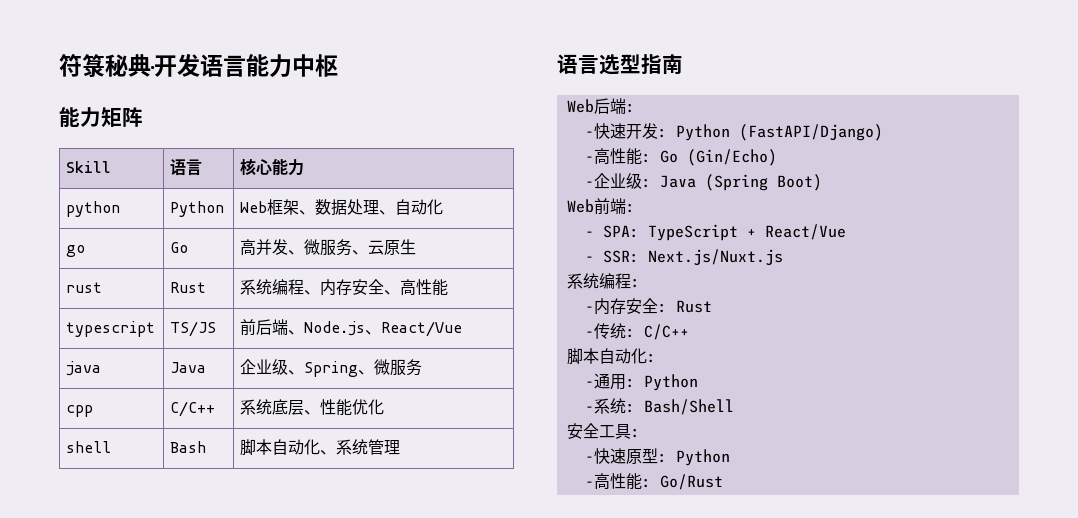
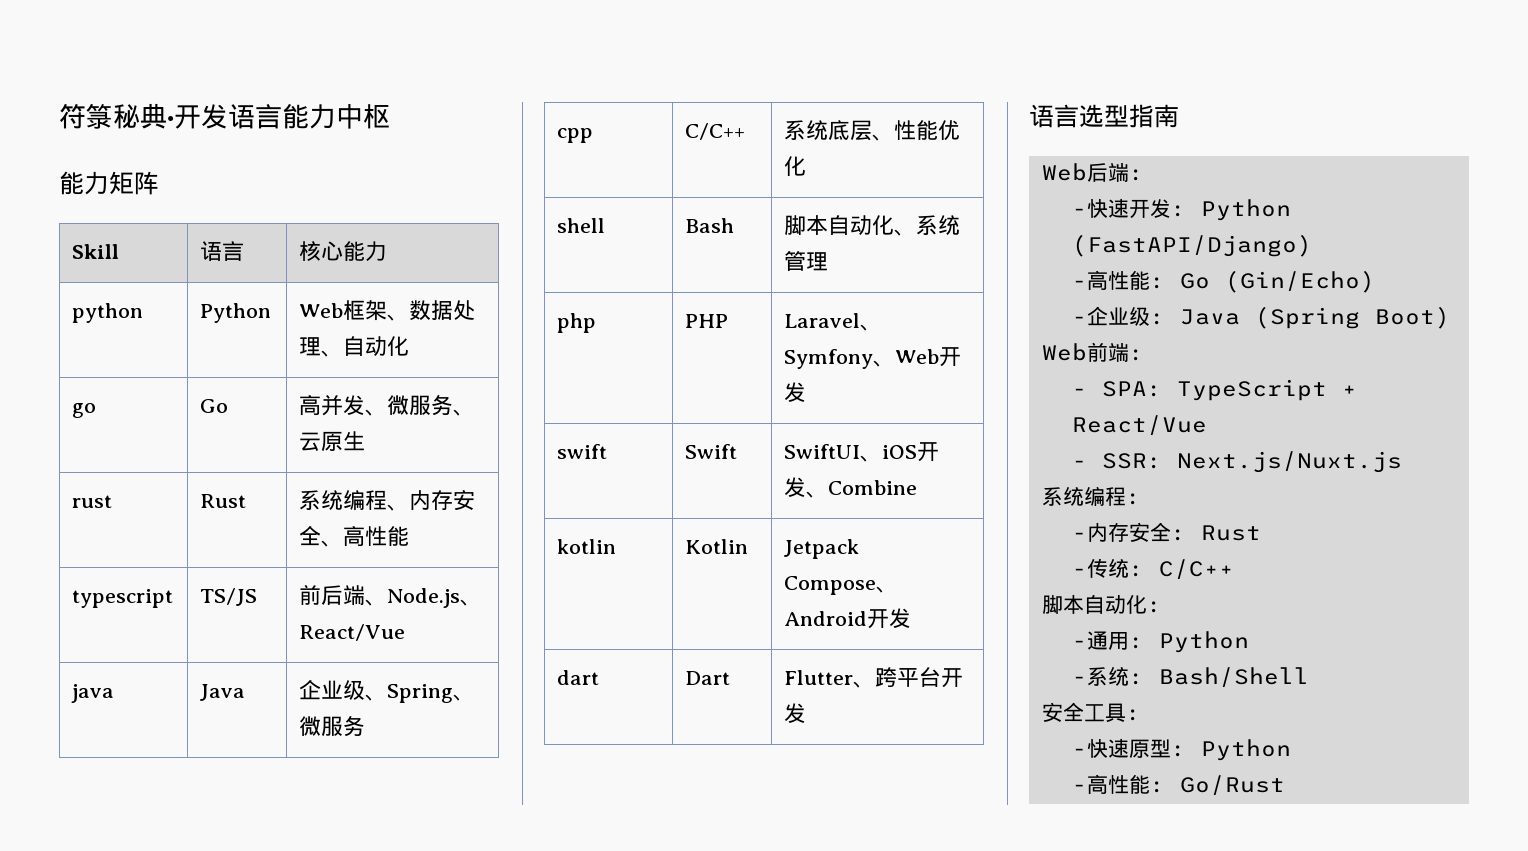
(401, 447) none -> [557,313,597,333] [685,314,729,328] [784,313,883,331] [784,347,962,369] [784,382,807,402] [557,444,608,459] [685,444,738,459] [784,442,940,462] [784,477,918,498] [557,539,617,554] [685,539,749,554] [784,539,860,559] [784,576,899,595] [784,608,912,629] [557,670,600,685] [685,671,731,685] [784,667,964,688] [784,703,807,723] // php | PHP | Laravel、Symfony、Web开发 // swift | Swift | SwiftUI、iOS开发、Combine // kotlin | Kotlin | Jetpack Compose、Android开发 // dart | Dart | Flutter、跨平台开发

